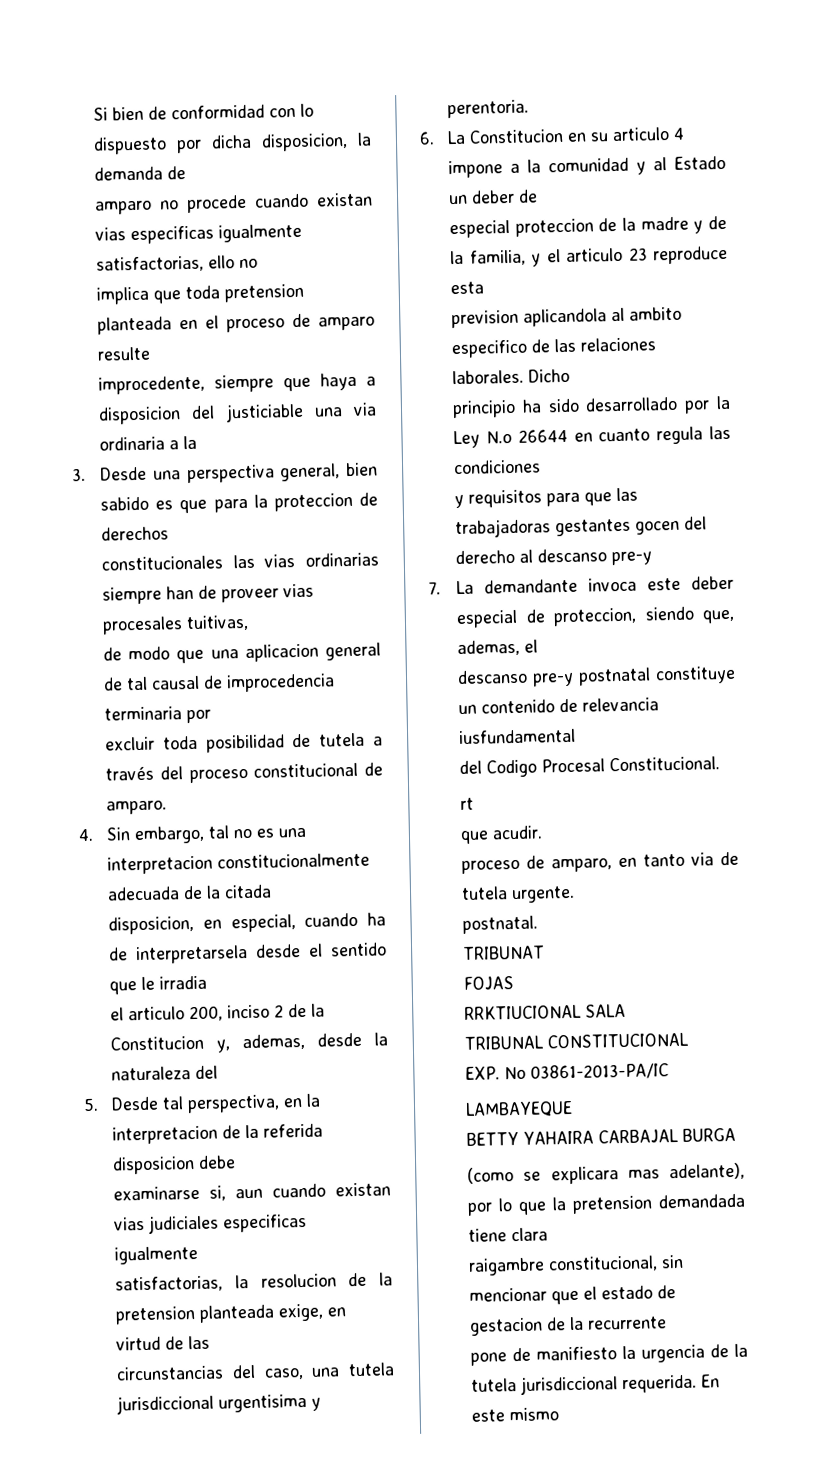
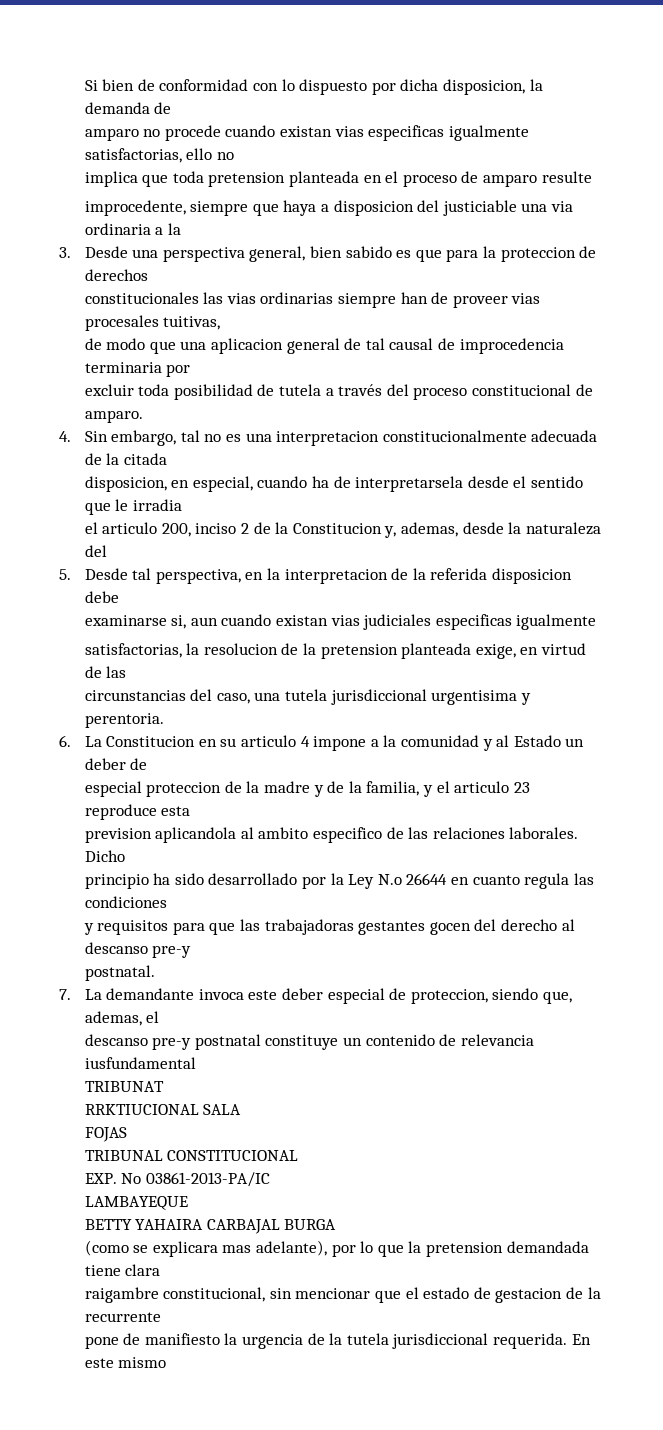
(653, 558) none -> [84,965,155,981] // postnatal.
[459,756,721,778] [460,797,475,811] [460,825,544,844] [461,851,739,874] [461,885,576,904] [462,915,539,934] // del Codigo Procesal Constitucional. // rt // que acudir. // proceso de amparo, en tanto via de tutela urgente. // postnatal. -> (196, 1063) none
[463,976,515,990] // FOJAS -> (164, 1086) none
(627, 1010) none -> [84,1127,127,1142] // FOJAS

